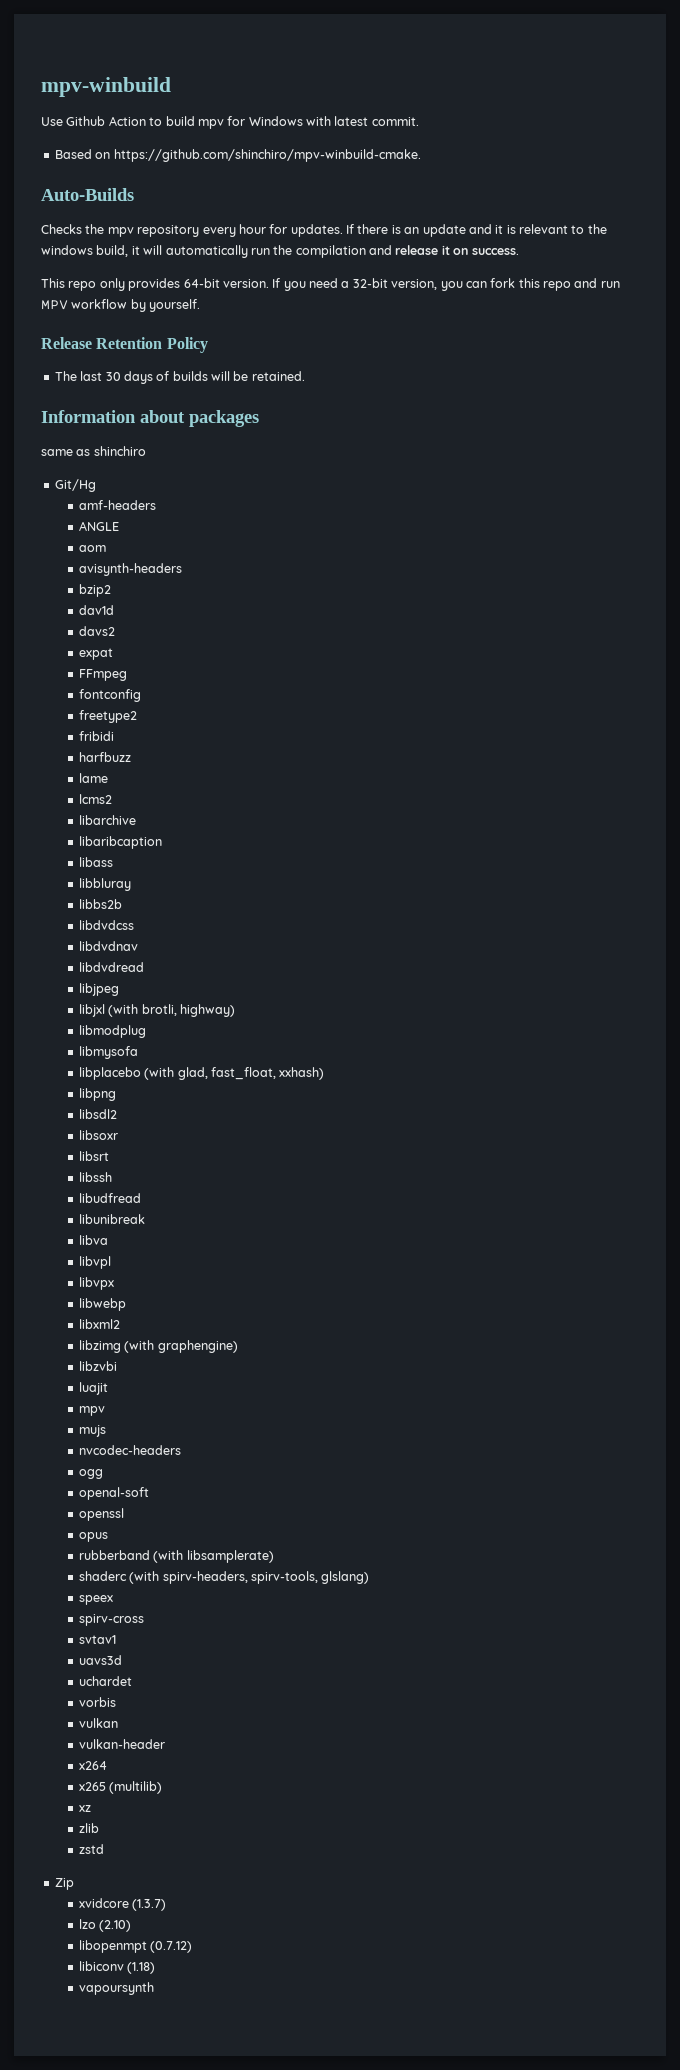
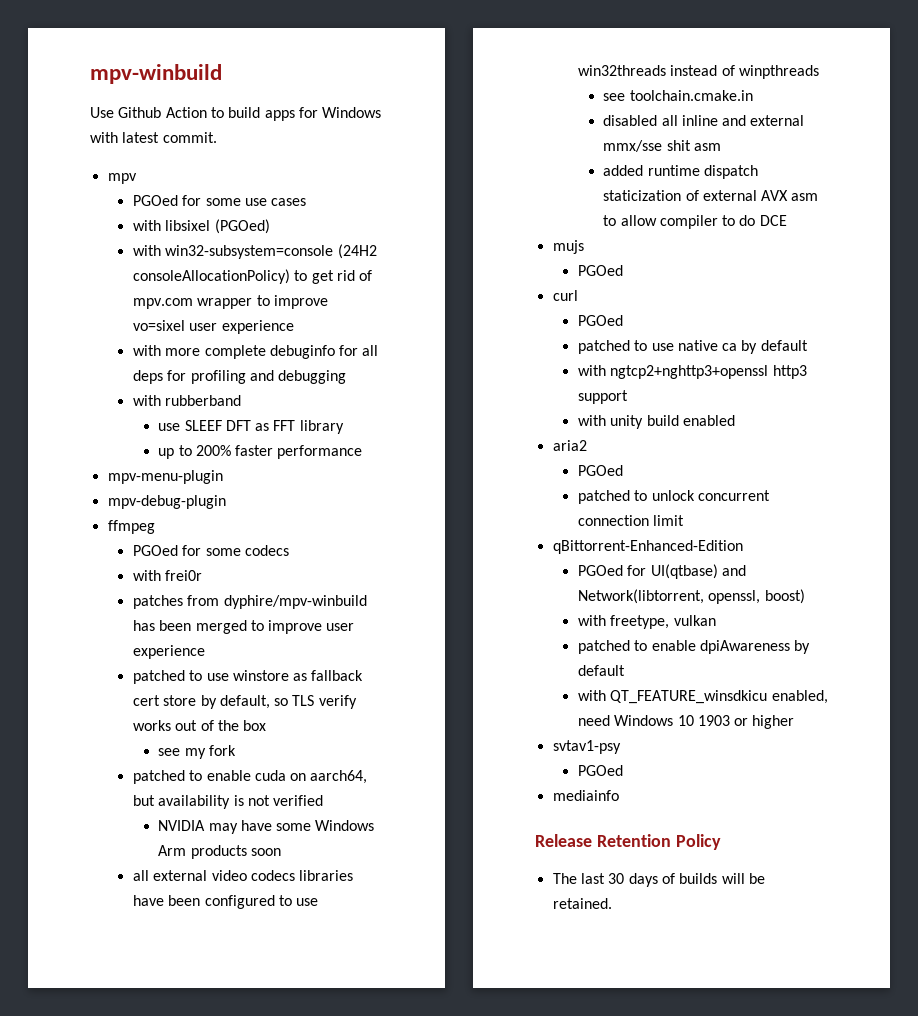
[197,119,224,129] mpv -> [264,110,295,121] apps
[54,149,421,162] [41,188,134,201] [41,224,607,237] [41,245,519,258] [41,278,620,291] [41,299,201,312] Based on https://github.com/shinchiro/mpv-winbuild-cmake. // Auto-Builds // Checks the mpv repository every hour for updates. If there is an update and it is relevant to the windows build, it will automatically run the compilation and release it on success. // This repo only provides 64-bit version. If you need a 32-bit version, you can fork this repo and run MPV workflow by yourself. -> [107,173,137,184] [132,195,307,206] [132,219,270,234] [132,244,377,259] [132,269,373,284] [132,295,328,309] [132,320,294,334] [132,345,379,359] [132,370,347,384] [132,395,242,406] [158,420,344,434] [158,445,363,459] [107,470,223,484] [107,495,226,509] [107,520,155,534] [132,545,289,556] [132,570,203,581] [132,595,367,609] [132,620,355,634] [132,645,205,659] [132,670,364,684] [132,695,357,709] [132,720,267,731] [158,745,236,759] [132,770,368,784] [132,795,324,809] [158,820,375,834] [158,845,281,859] [132,870,354,881] [132,895,319,909] [577,65,819,79] [603,90,753,101] [603,115,805,126] [603,140,721,152] [603,165,758,179] [603,190,819,201] [603,215,787,229] [552,240,584,254] [577,265,623,276] [552,290,578,301] [577,315,623,326] [577,340,808,354] [577,365,807,379] [577,390,628,404] [577,415,735,429] [552,440,587,451] [577,465,623,476] [577,490,770,504] [577,515,685,526] [552,540,743,554] [577,564,746,579] [577,589,805,604] [577,615,716,629] [577,640,811,654] [577,665,625,676] [577,690,828,704] [577,715,795,729] [552,740,621,754] [577,765,623,776] [552,790,619,801] mpv // PGOed for some use cases // with libsixel (PGOed) // with win32-subsystem=console (24H2 consoleAllocationPolicy) to get rid of mpv.com wrapper to improve vo=sixel user experience // with more complete debuginfo for all deps for profiling and debugging // with rubberband // use SLEEF DFT as FFT library // up to 200% faster performance // mpv-menu-plugin // mpv-debug-plugin // ffmpeg // PGOed for some codecs // with frei0r // patches from dyphire/mpv-winbuild has been merged to improve user experience // patched to use winstore as fallback cert store by default, so TLS verify works out of the box // see my fork // patched to enable cuda on aarch64, but availability is not verified // NVIDIA may have some Windows Arm products soon // all external video codecs libraries have been configured to use win32threads instead of winpthreads // see toolchain.cmake.in // disabled all inline and external mmx/sse shit asm // added runtime dispatch staticization of external AVX asm to allow compiler to do DCE // mujs // PGOed // curl // PGOed // patched to use native ca by default // with ngtcp2+nghttp3+openssl http3 support // with unity build enabled // aria2 // PGOed // patched to unlock concurrent connection limit // qBittorrent-Enhanced-Edition // PGOed for UI(qtbase) and Network(libtorrent, openssl, boost) // with freetype, vulkan // patched to enable dpiAwareness by default // with QT_FEATURE_winsdkicu enabled, need Windows 10 1903 or higher // svtav1-psy // PGOed // mediainfo
[41,410,259,427] [41,446,146,456] [54,479,96,492] [78,500,156,510] [78,521,119,531] [78,545,106,552] [78,563,182,576] [78,584,111,597] [78,605,114,615] [78,626,115,636] [78,648,113,660] [78,669,127,681] [78,689,141,702] [78,710,137,723] [78,731,114,741] [78,752,131,762] [78,773,108,783] [78,794,112,804] [78,815,136,825] [78,836,162,849] [78,857,113,867] [78,878,131,891] [78,899,122,909] [78,920,134,930] [78,941,138,951] [78,962,144,972] [78,983,119,996] [78,1004,235,1017] [78,1025,146,1038] [78,1046,138,1059] [78,1067,325,1080] [78,1088,116,1101] [78,1109,117,1119] [78,1130,118,1140] [78,1151,109,1161] [78,1172,112,1182] [78,1193,141,1203] [78,1214,145,1224] [78,1235,108,1245] [78,1256,111,1269] [78,1277,114,1290] [78,1298,126,1311] [78,1319,120,1329] [78,1340,238,1353] [78,1361,117,1371] [78,1382,108,1395] [78,1406,105,1416] [78,1425,106,1437] [78,1445,181,1455] [78,1469,103,1479] [78,1487,149,1500] [78,1508,124,1521] [78,1532,108,1542] [78,1550,274,1563] [78,1571,370,1584] [78,1595,113,1605] [78,1614,144,1626] [78,1635,116,1644] [78,1655,122,1665] [78,1676,132,1686] [78,1697,116,1707] [78,1718,118,1728] [78,1739,165,1749] [78,1761,107,1770] [78,1781,163,1794] [78,1805,91,1812] [78,1823,99,1833] [78,1844,104,1854] [54,1878,74,1890] [78,1898,167,1911] [78,1919,132,1932] [78,1940,193,1953] [78,1961,156,1974] [78,1982,154,1995] // Information about packages // same as shinchiro // Git/Hg // amf-headers // ANGLE // aom // avisynth-headers // bzip2 // dav1d // davs2 // expat // FFmpeg // fontconfig // freetype2 // fribidi // harfbuzz // lame // lcms2 // libarchive // libaribcaption // libass // libbluray // libbs2b // libdvdcss // libdvdnav // libdvdread // libjpeg // libjxl (with brotli, highway) // libmodplug // libmysofa // libplacebo (with glad, fast_float, xxhash) // libpng // libsdl2 // libsoxr // libsrt // libssh // libudfread // libunibreak // libva // libvpl // libvpx // libwebp // libxml2 // libzimg (with graphengine) // libzvbi // luajit // mpv // mujs // nvcodec-headers // ogg // openal-soft // openssl // opus // rubberband (with libsamplerate) // shaderc (with spirv-headers, spirv-tools, glslang) // speex // spirv-cross // svtav1 // uavs3d // uchardet // vorbis // vulkan // vulkan-header // x264 // x265 (multilib) // xz // zlib // zstd // Zip // xvidcore (1.3.7) // lzo (2.10) // libopenmpt (0.7.12) // libiconv (1.18) // vapoursynth -> (612, 903) none

